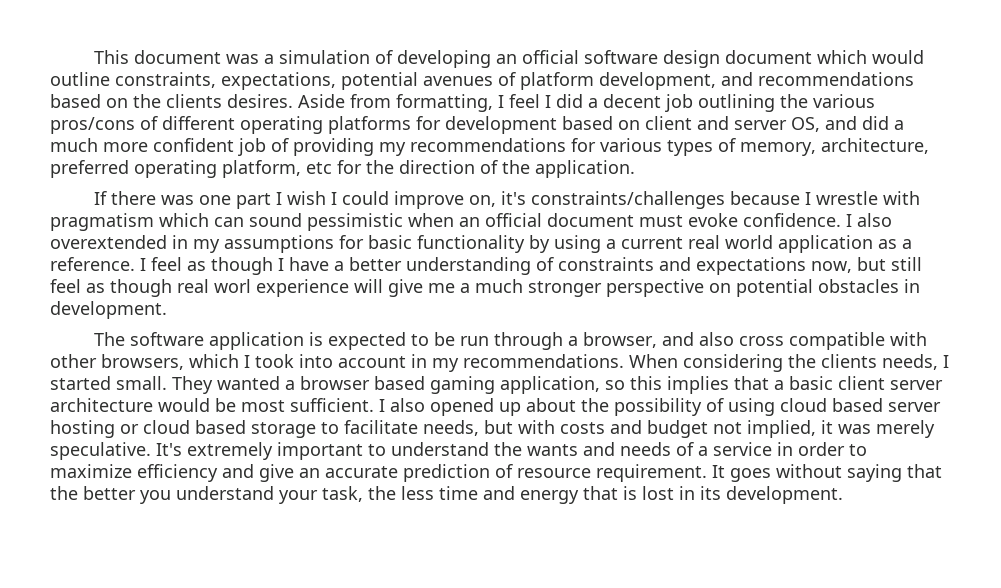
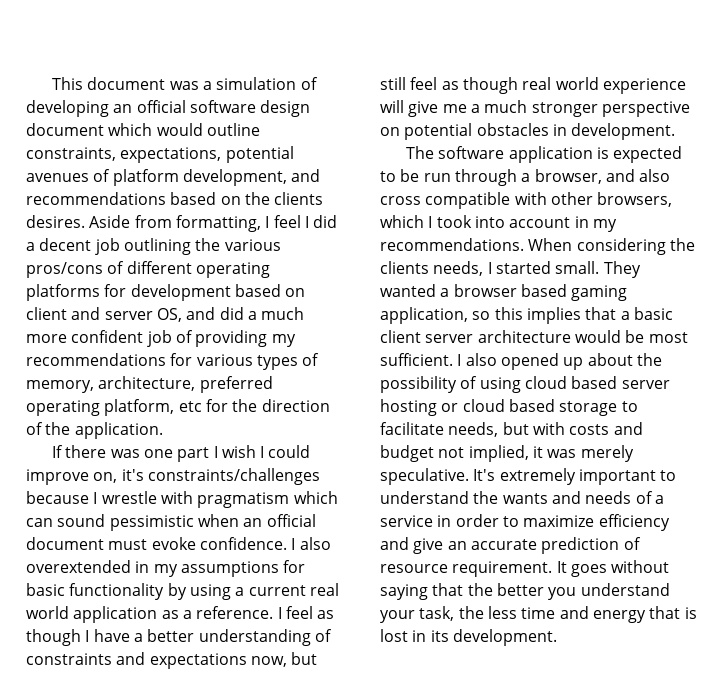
[214,279,251,293] worl -> [555,77,599,90] world

